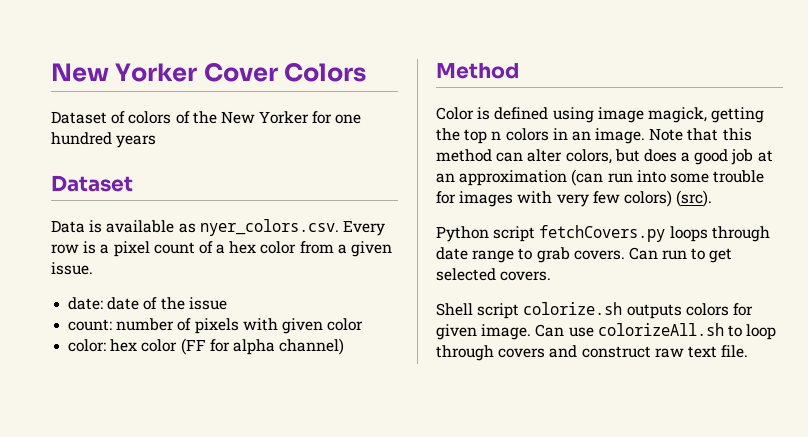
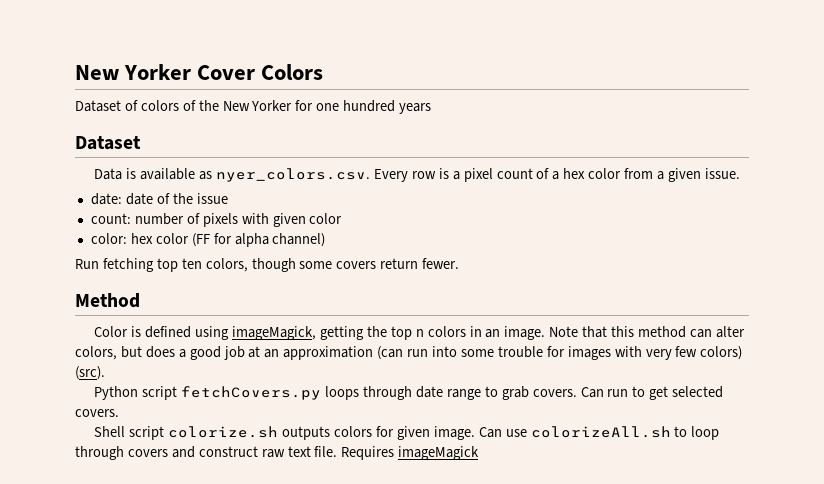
(345, 346) none -> [75,258,460,272] // Run fetching top ten colors, though some covers return fewer.
[597,107,707,123] image magick, -> [232,326,317,340] imageMagick,
(749, 351) none -> [341,446,480,460] Requires imageMagick

